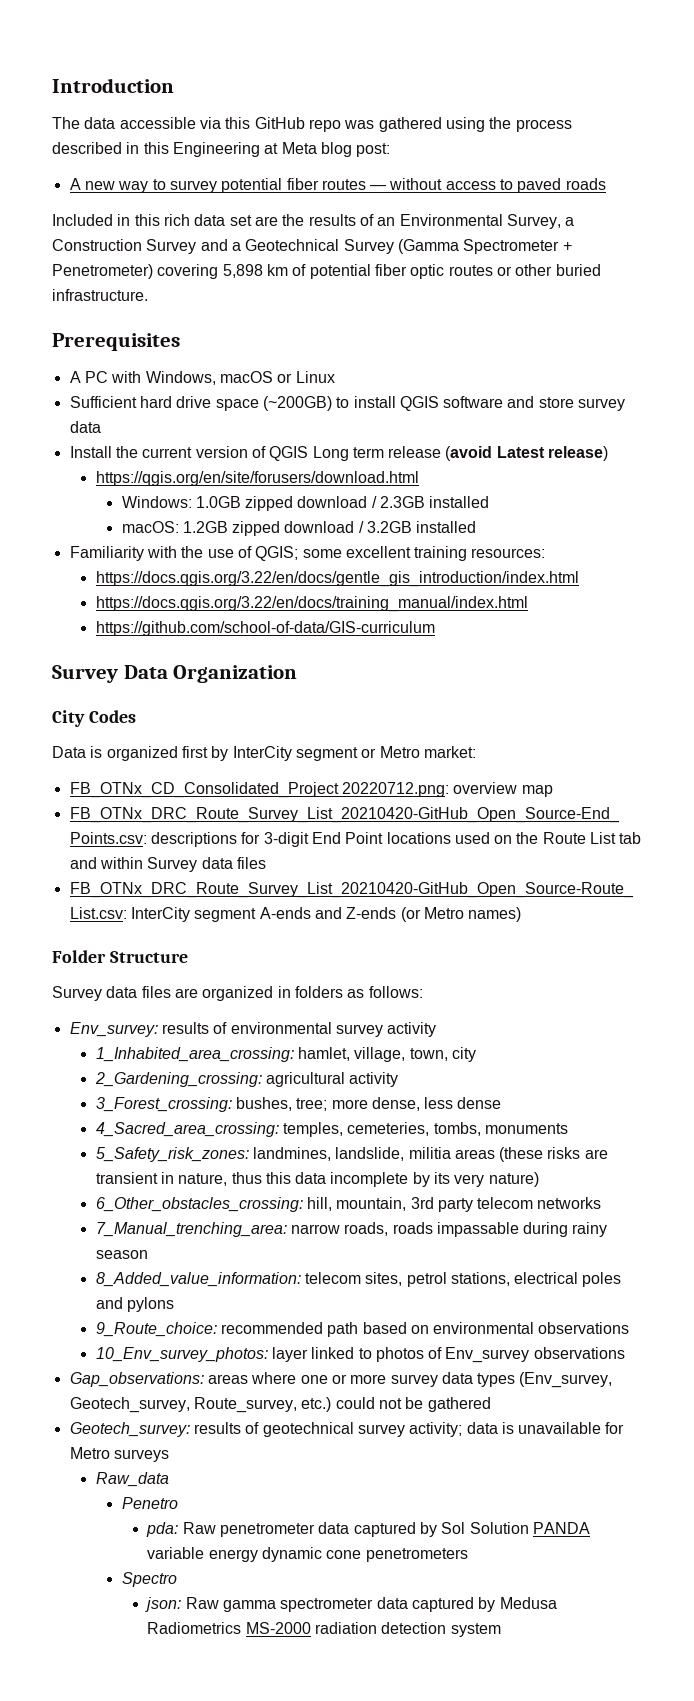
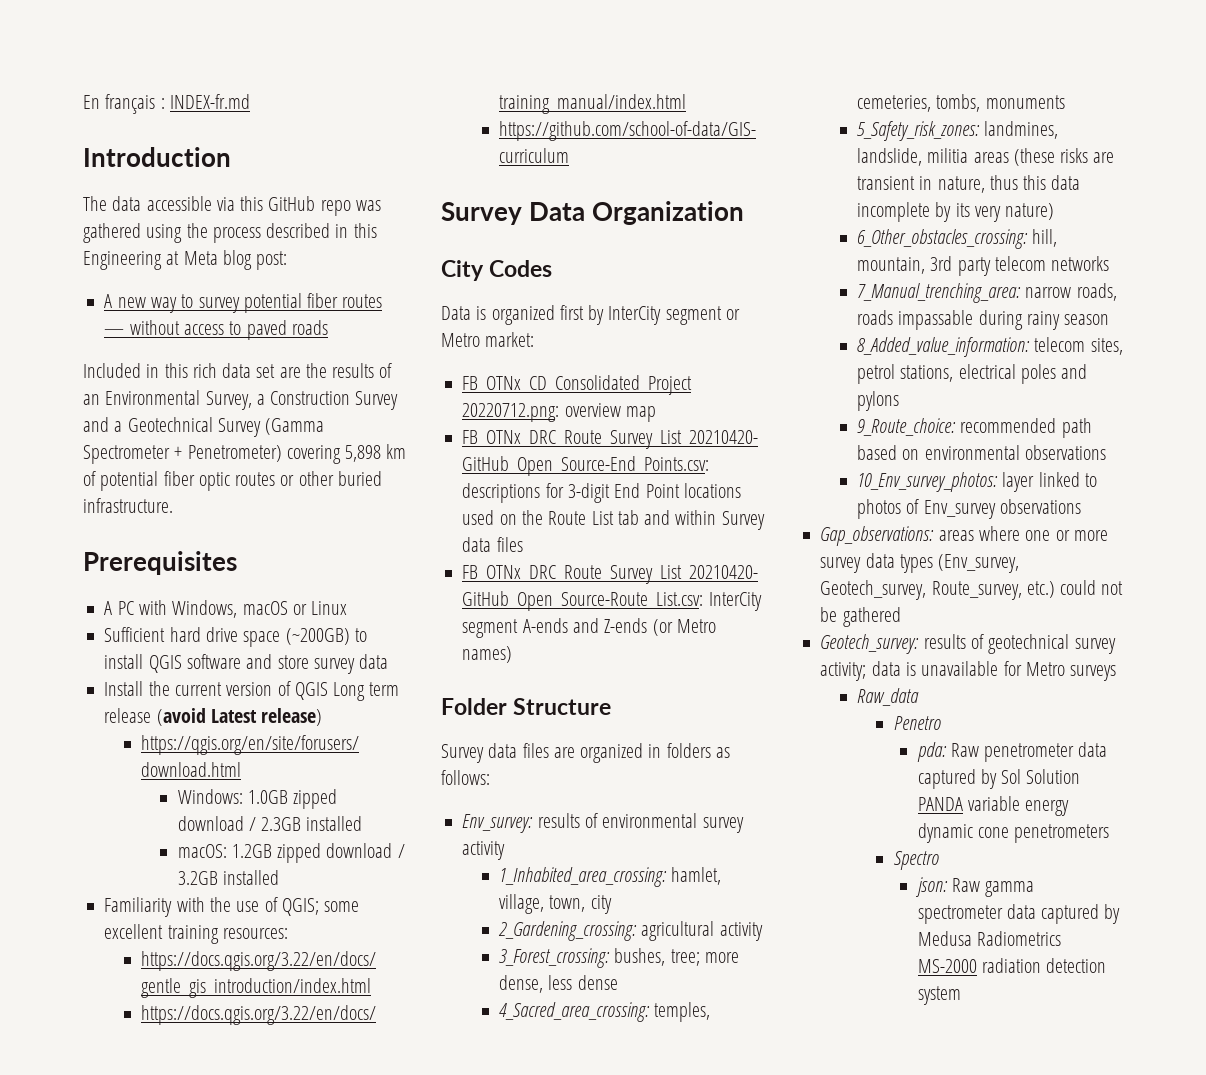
(52, 85) none -> [83,94,250,114] En français : INDEX-fr.md //

